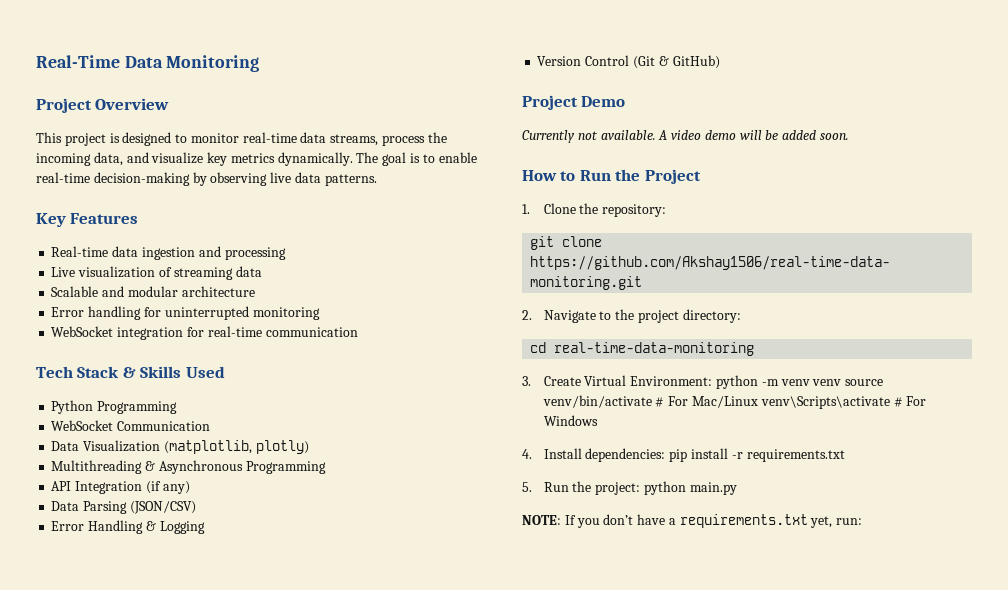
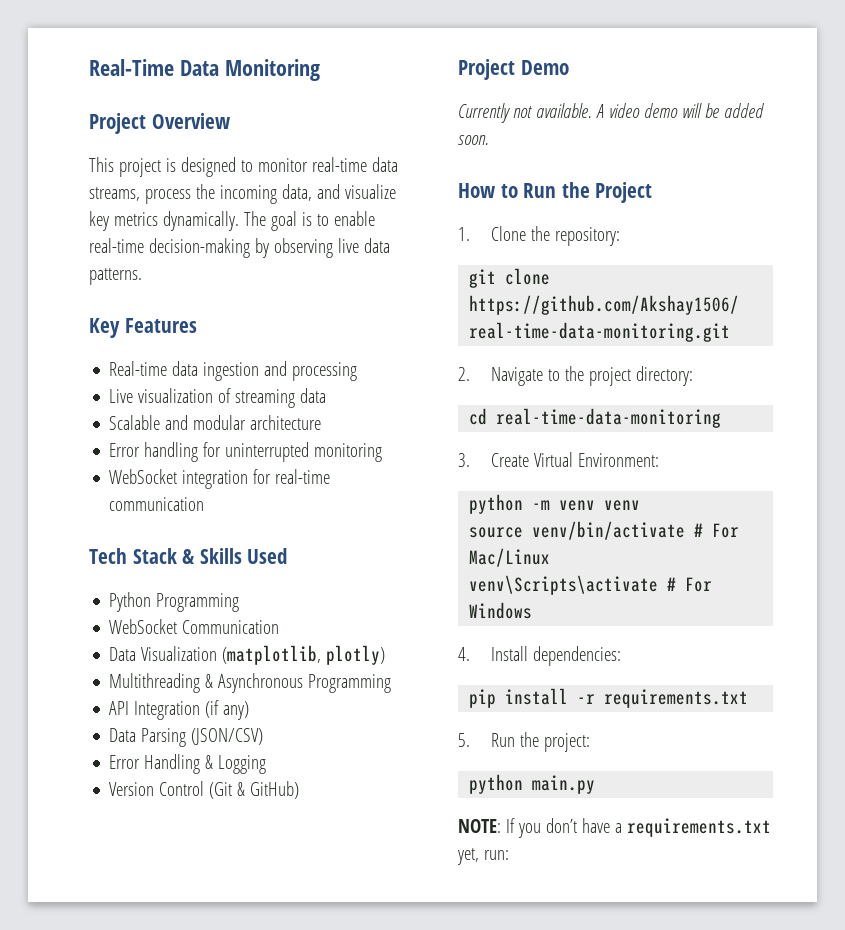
(713, 381) none -> (659, 460) //
(842, 382) none -> (641, 505) //
(759, 402) none -> (551, 557) //
(666, 455) none -> (621, 656) //
(641, 488) none -> (590, 742) //

